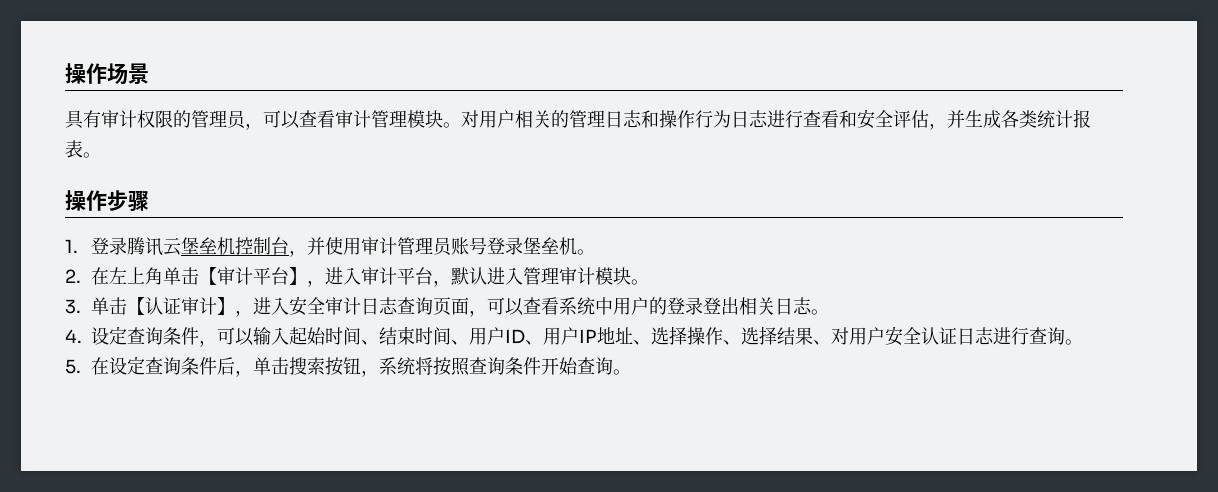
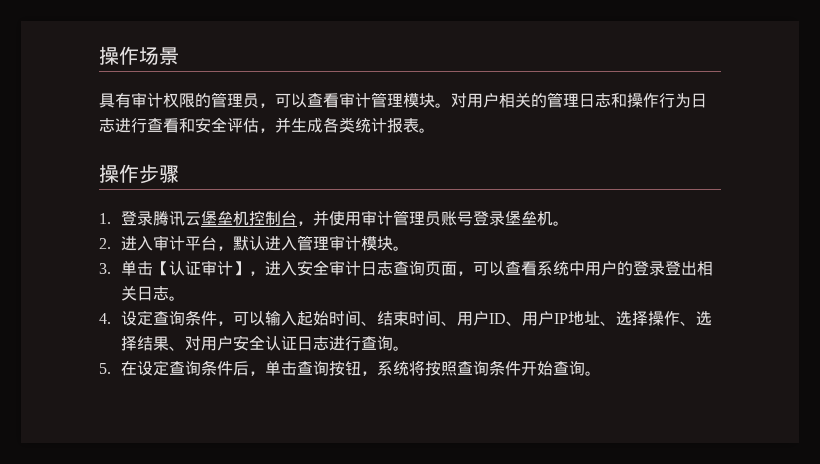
[90,267,325,287] 在左上角单击【审计平台】， -> (111, 243) none
[288,357,325,375] 搜索 -> [297,360,330,376] 查询

